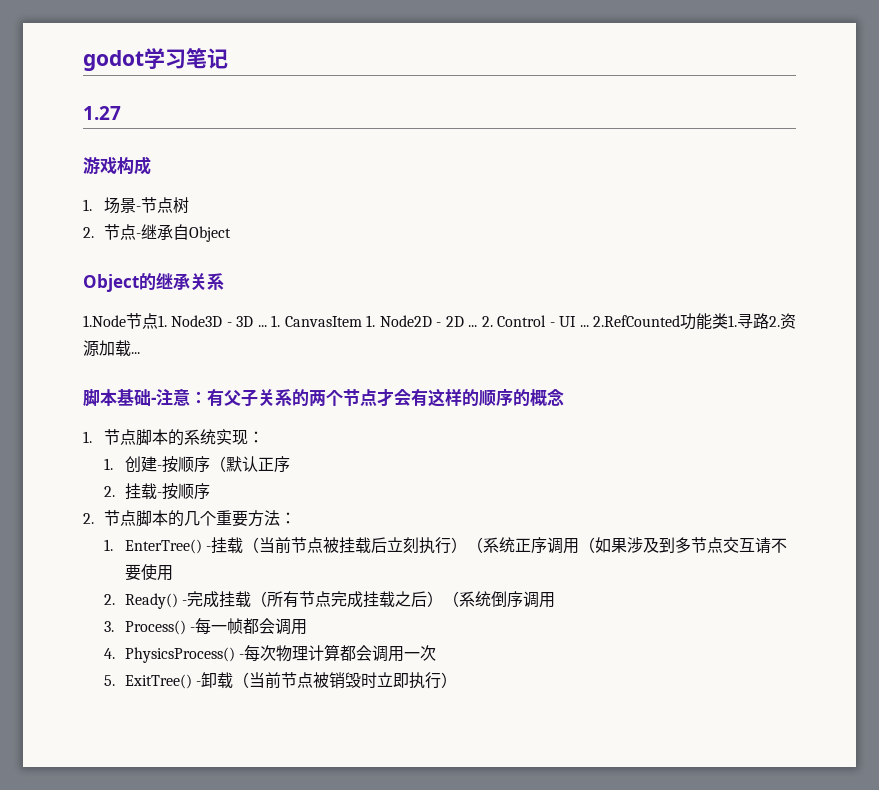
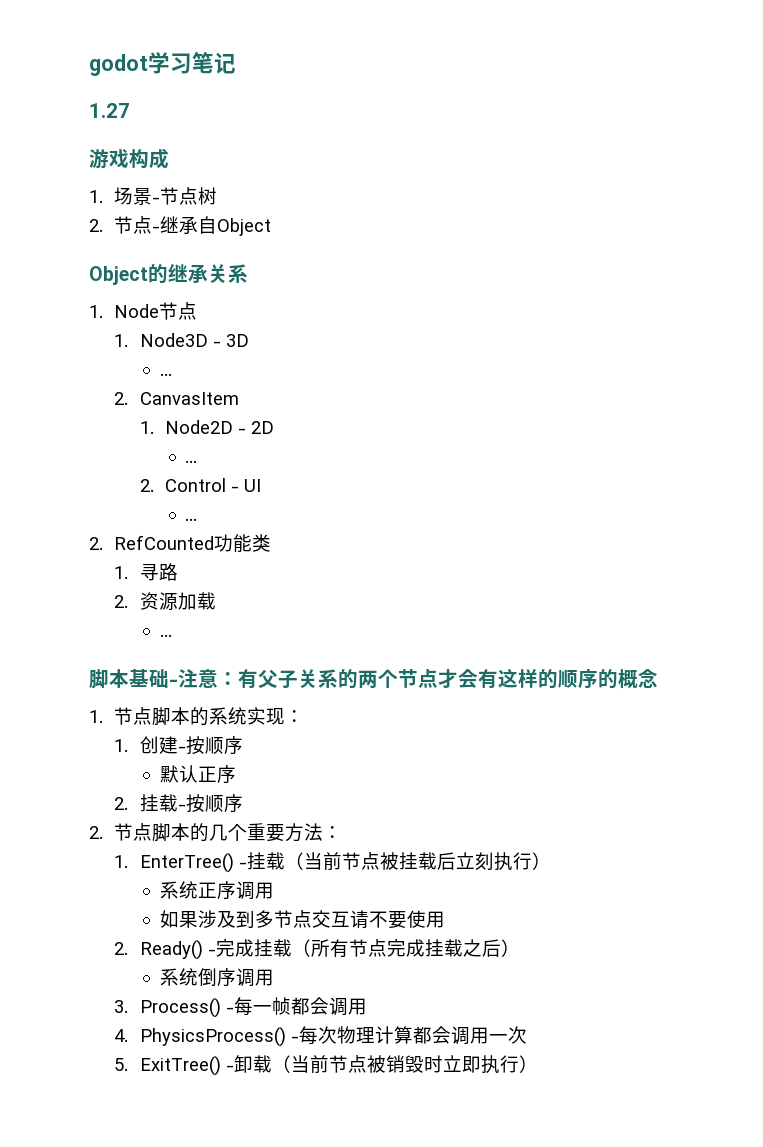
[83,313,158,329] 1.Node节点 -> [89,302,198,320] 1. Node节点 //
[257,315,281,327] ... 1. -> [159,373,172,376] [114,392,129,405] // ... // 2.
(362, 321) none -> (239, 398) //
[468,325,478,327] ... -> [185,460,198,463] // ... //
[579,315,681,327] ... 2.RefCounted -> [185,518,198,521] [89,535,215,550] // ... // 2. RefCounted
(729, 321) none -> (272, 543) //
(770, 321) none -> (178, 572) //
(131, 348) none -> (216, 601) //
[210,456,227,472] （ -> (243, 745) //
[467,537,484,553] （ -> (551, 861) //
[579,537,596,553] （ -> (274, 890) //
[443,591,460,607] （ -> (520, 948) //

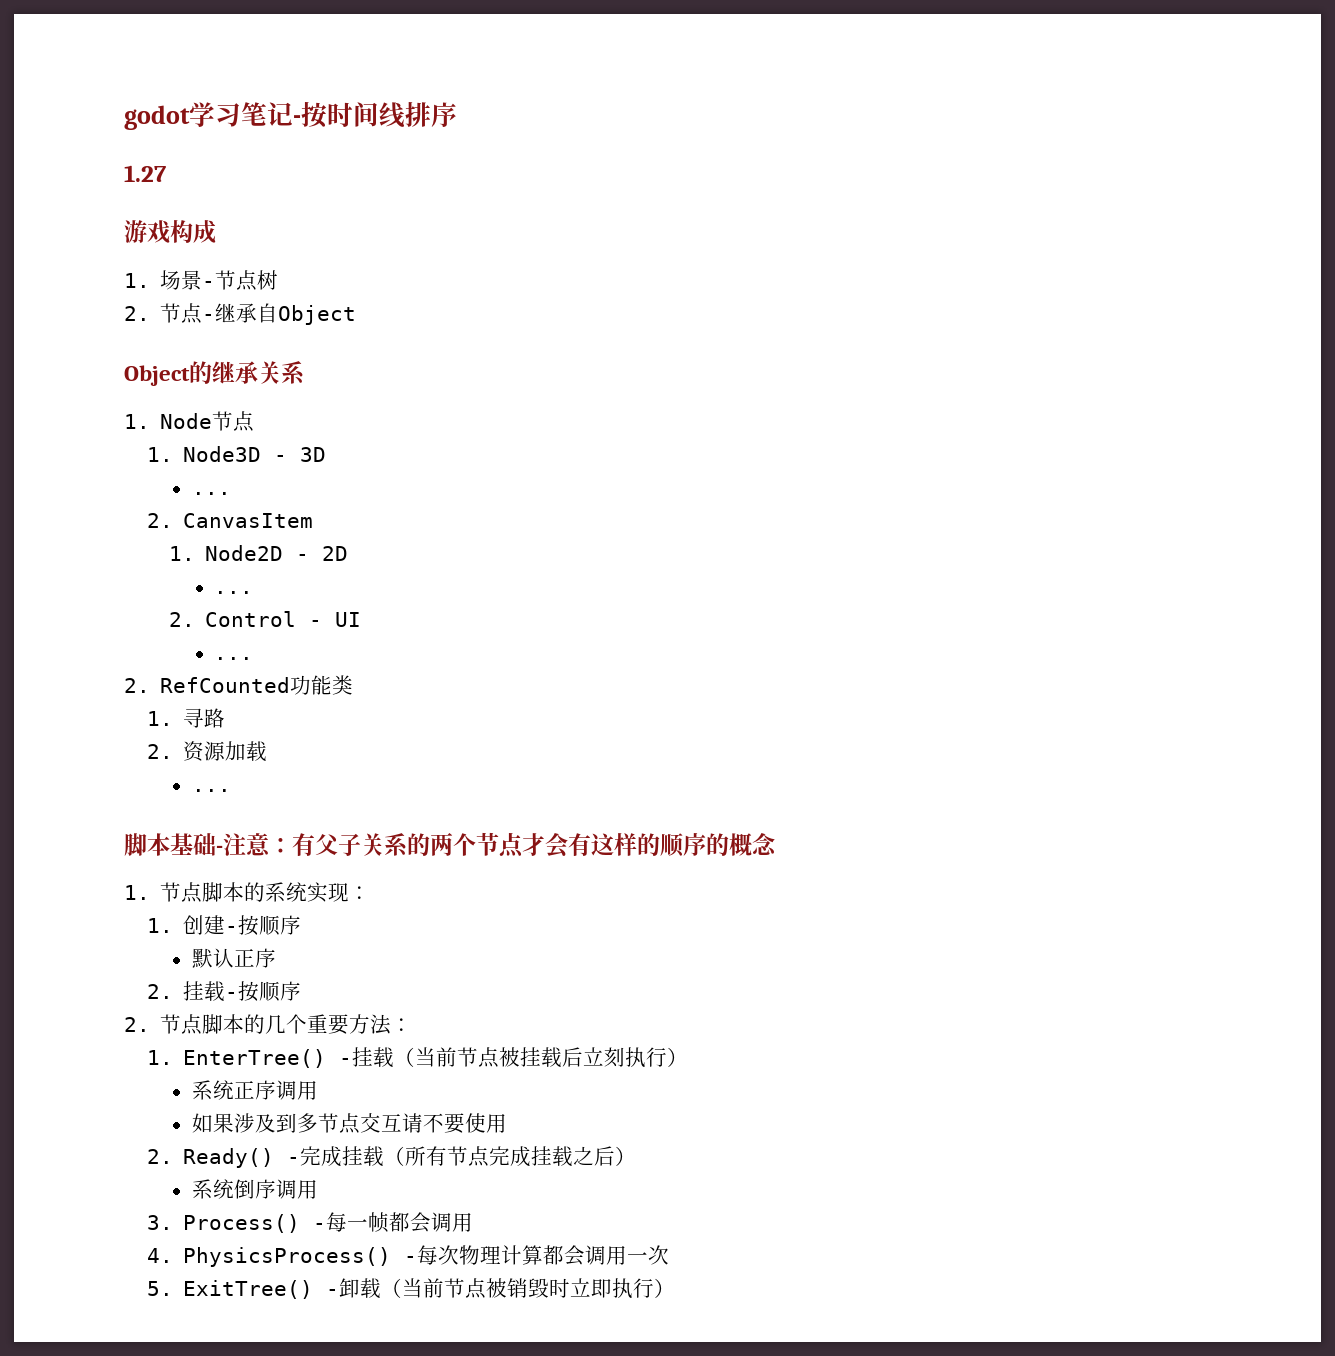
(236, 63) none -> [293,101,457,128] -按时间线排序

